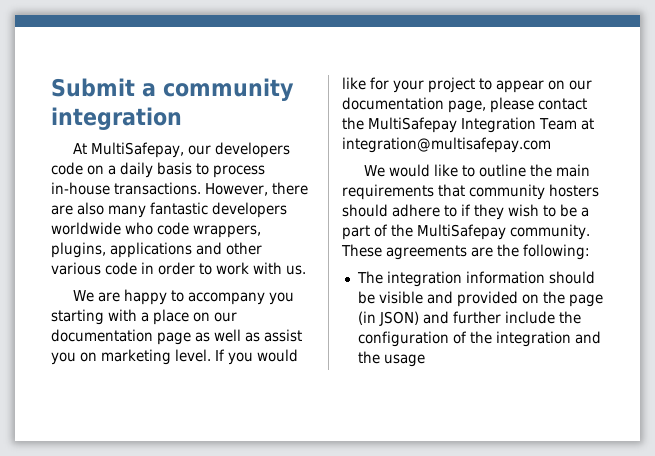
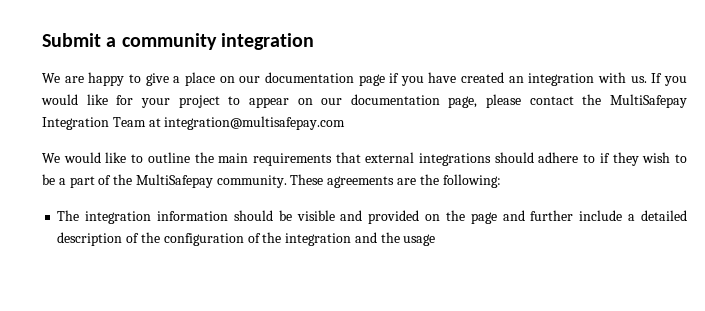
[72,142,290,158] [51,162,265,178] [51,182,308,196] [51,202,287,218] [51,222,261,238] [51,242,262,258] [51,262,306,275] // At MultiSafepay, our developers code on a daily basis to process in-house transactions. However, there are also many fantastic developers worldwide who code wrappers, plugins, applications and other various code in order to work with us. -> (315, 41) none
[187,292,294,305] [51,309,137,325] accompany you starting with -> [145,73,169,86] give
[195,329,302,342] [51,349,211,365] as well as assist you on marketing level. -> [389,72,647,86] if you have created an integration with us.
[469,184,599,200] community hosters -> [365,152,492,166] external integrations
[357,311,419,326] (in JSON) -> (497, 218) none
(555, 317) none -> [628,210,687,221] [57,232,140,246] a detailed description of

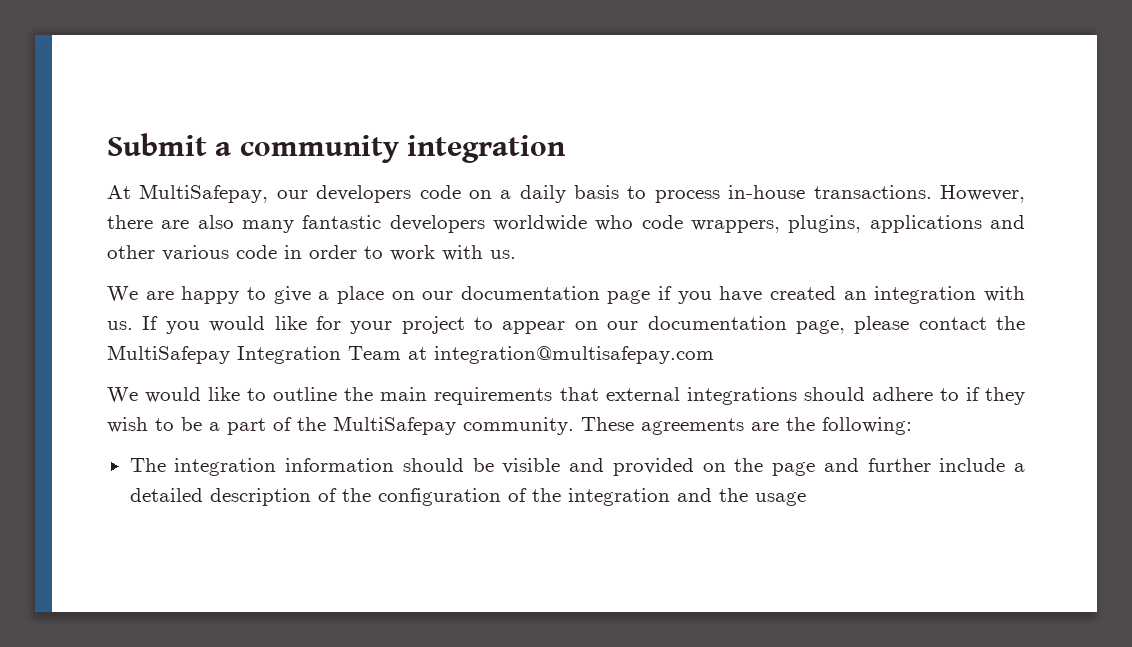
(315, 41) none -> [107,184,1025,203] [107,215,1025,233] [107,245,516,261] // At MultiSafepay, our developers code on a daily basis to process in-house transactions. However, there are also many fantastic developers worldwide who code wrappers, plugins, applications and other various code in order to work with us.

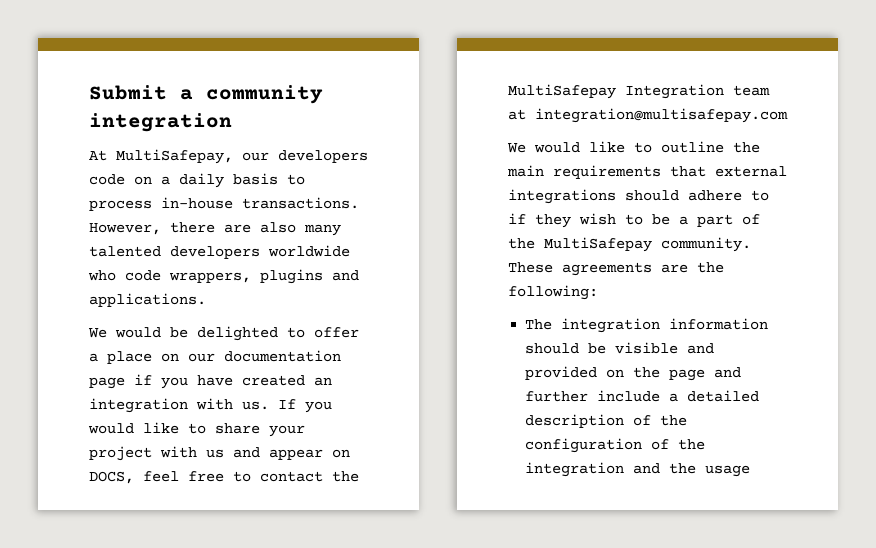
[302,215,382,229] fantastic -> [89,246,161,257] talented
[788,215,1025,233] [107,245,516,261] [107,286,311,304] plugins, applications and other various code in order to work with us. // We are happy to give -> [260,269,359,284] [89,293,206,307] [88,326,359,341] plugins and applications. // We would be delighted to offer
[315,316,910,334] for your project to appear on our documentation page, please -> [188,423,305,437] [89,446,350,461] [89,471,251,484] to share your project with us and appear on DOCS, feel free to
[348,346,401,360] Team -> [733,85,770,96] team

